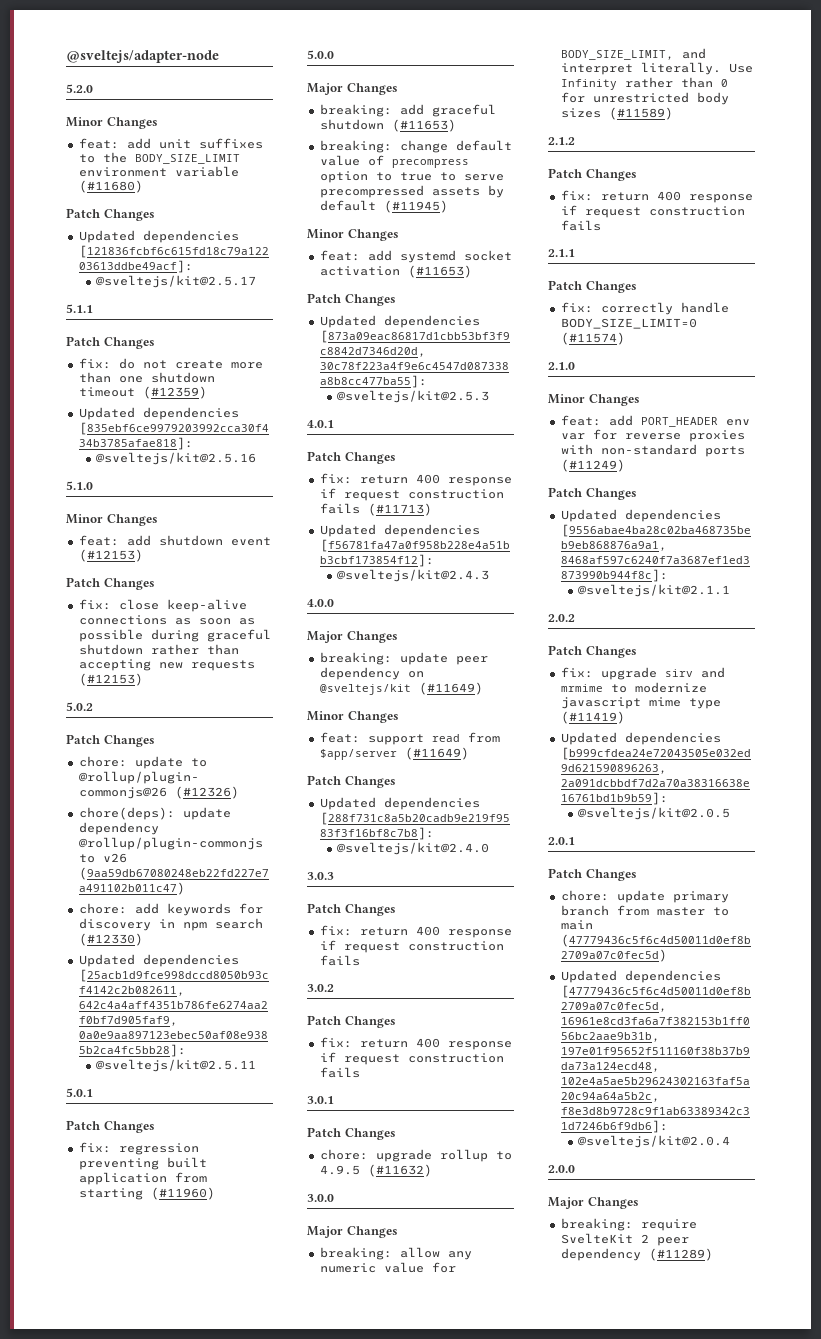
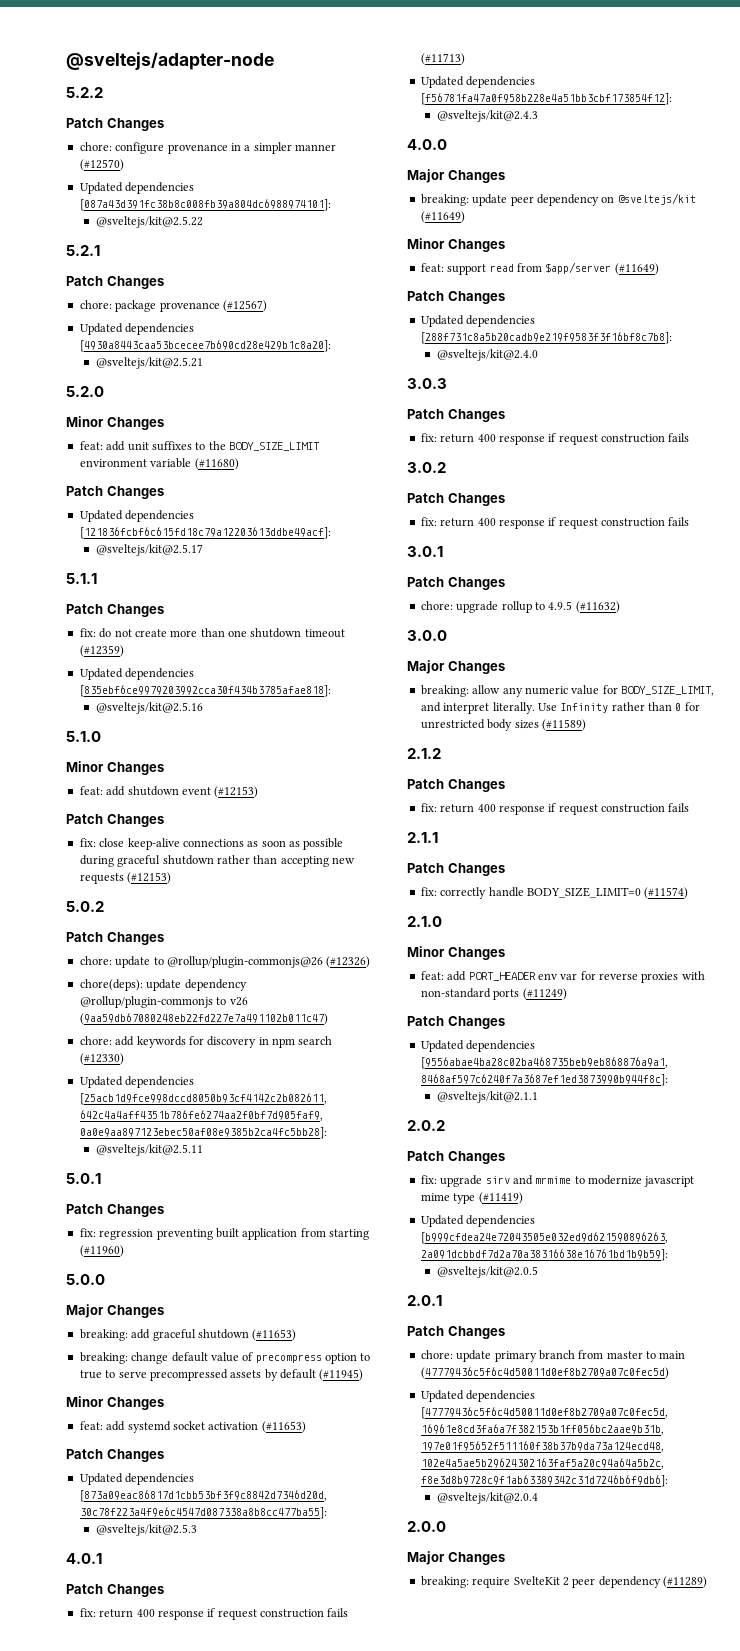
(219, 56) none -> [66,87,103,98] [66,118,164,131] [79,142,336,154] [79,159,124,171] [79,182,195,194] [79,199,331,211] [95,216,203,228] [66,245,100,256] [66,276,164,289] [79,300,267,312] [79,323,195,335] [79,340,331,352] [95,357,203,369] // 5.2.2 // Patch Changes // chore: configure provenance in a simpler manner (#12570) // Updated dependencies [087a43d391fc38b8c008fb39a804dc6988974101]: // @sveltejs/kit@2.5.22 // 5.2.1 // Patch Changes // chore: package provenance (#12567) // Updated dependencies [4930a8443caa53bcecee7b690cd28e429b1c8a20]: // @sveltejs/kit@2.5.21

